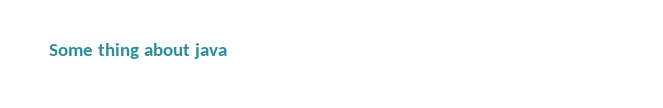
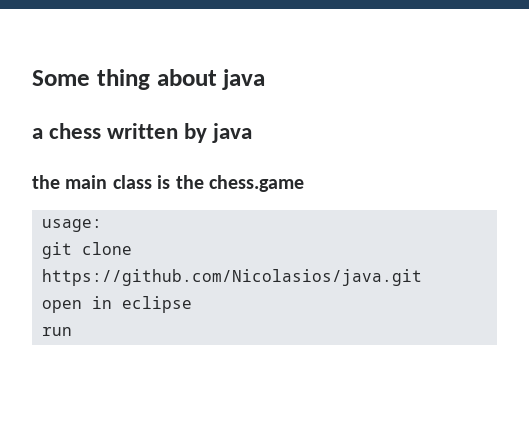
(228, 51) none -> [32,123,253,143] [32,175,304,192] [42,219,103,232] [42,242,133,259] [42,269,423,286] [42,296,193,313] [42,327,73,336] // a chess written by java // the main class is the chess.game // usage: // git clone https://github.com/Nicolasios/java.git // open in eclipse // run

